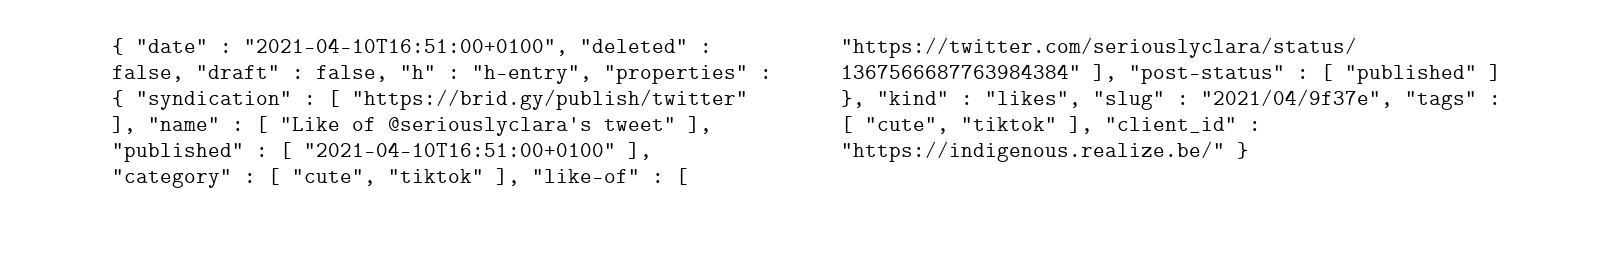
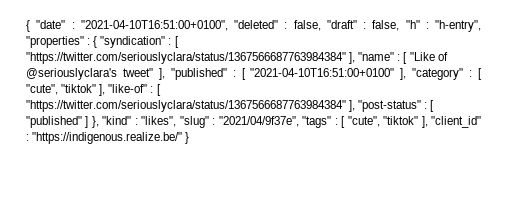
[352,89,748,110] "https://brid.gy/publish/twitter" -> [26,52,346,64] "https://twitter.com/seriouslyclara/status/1367566687763984384"

